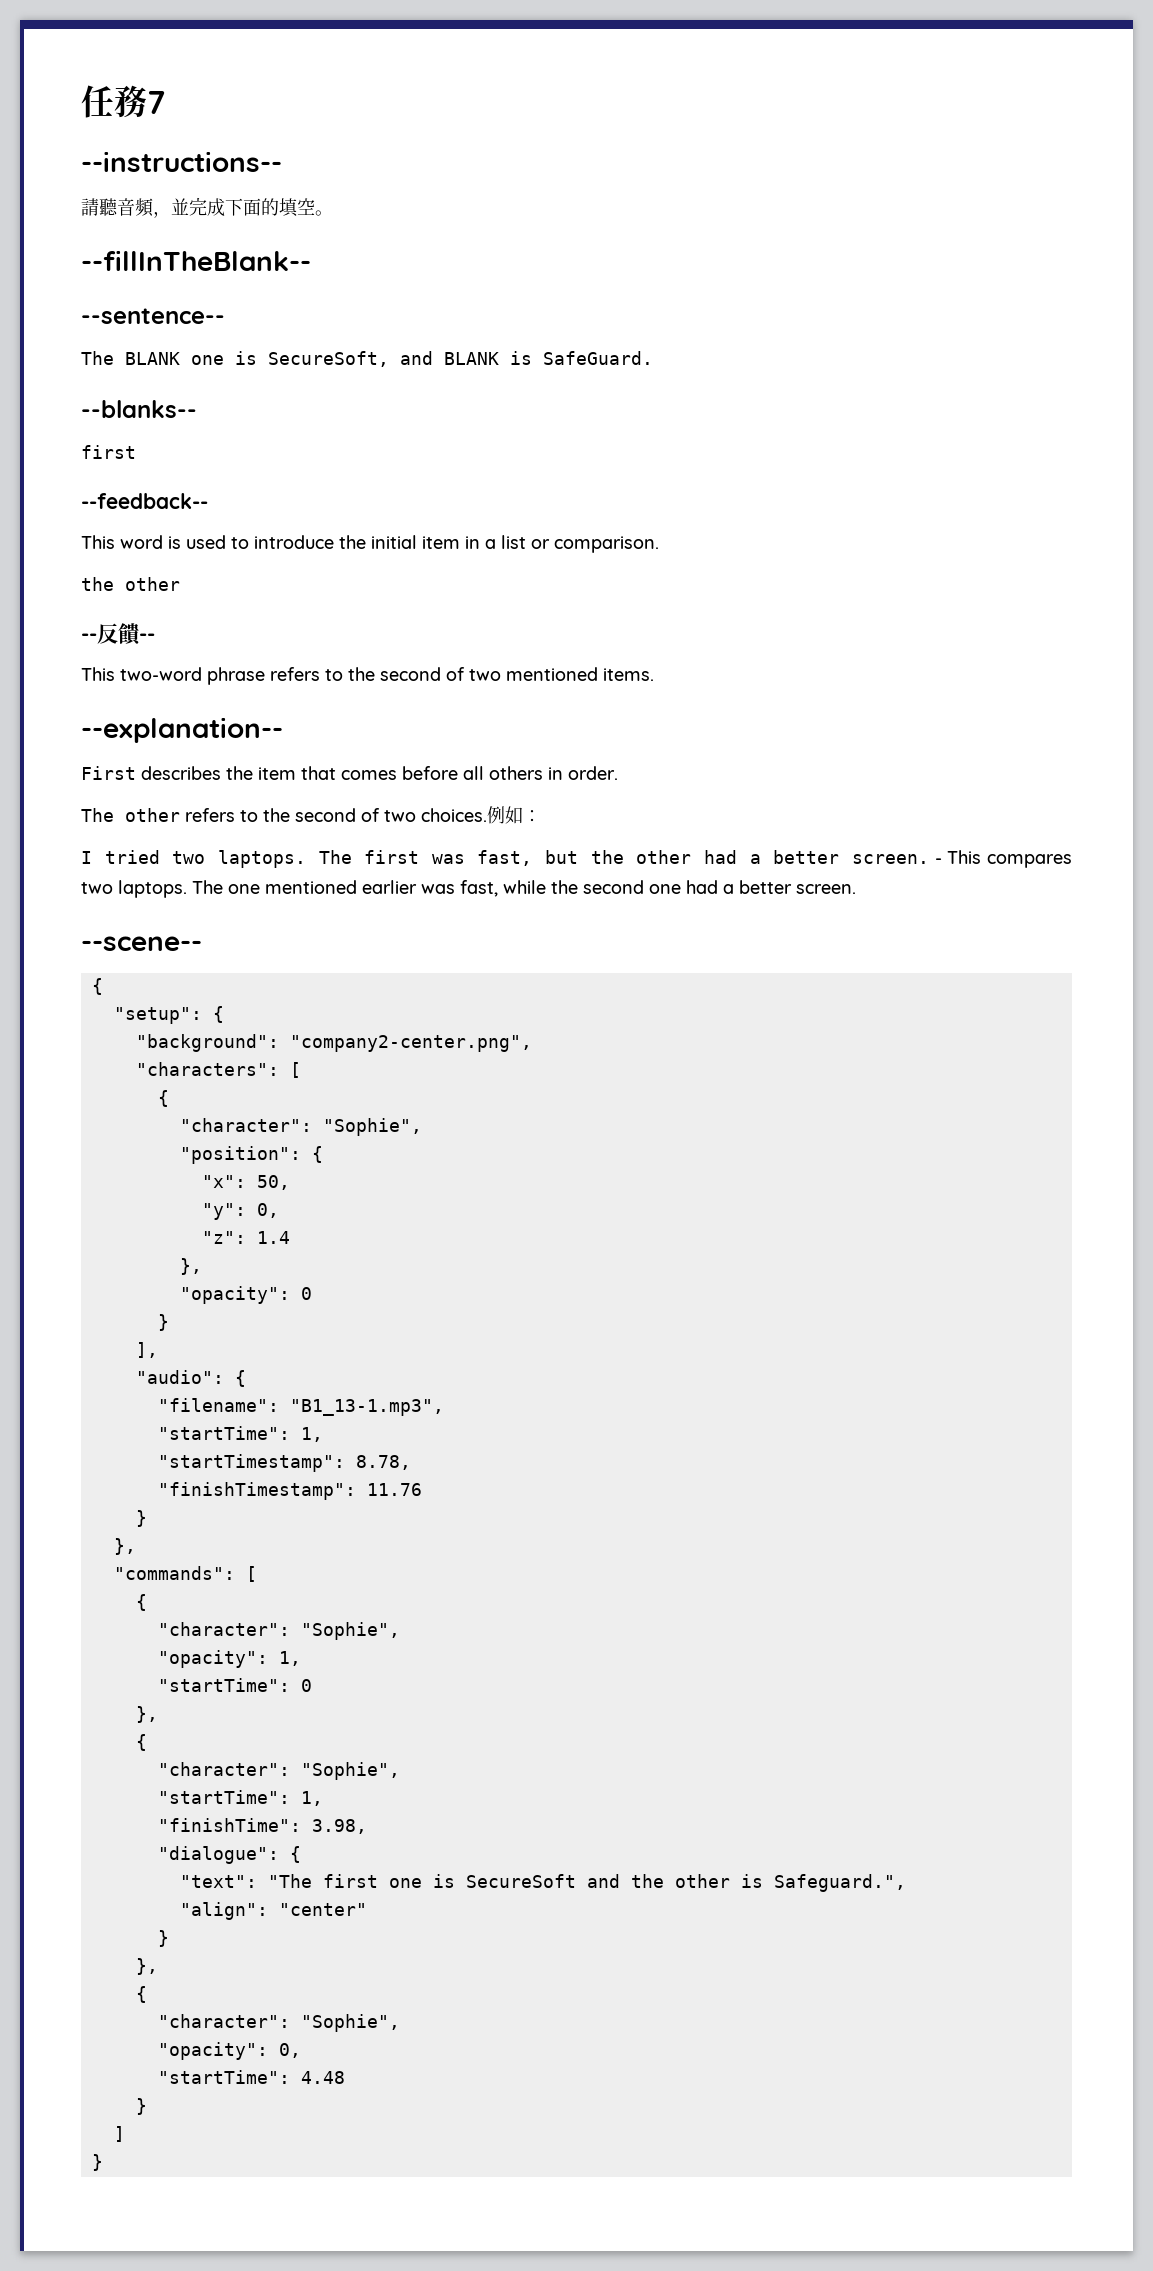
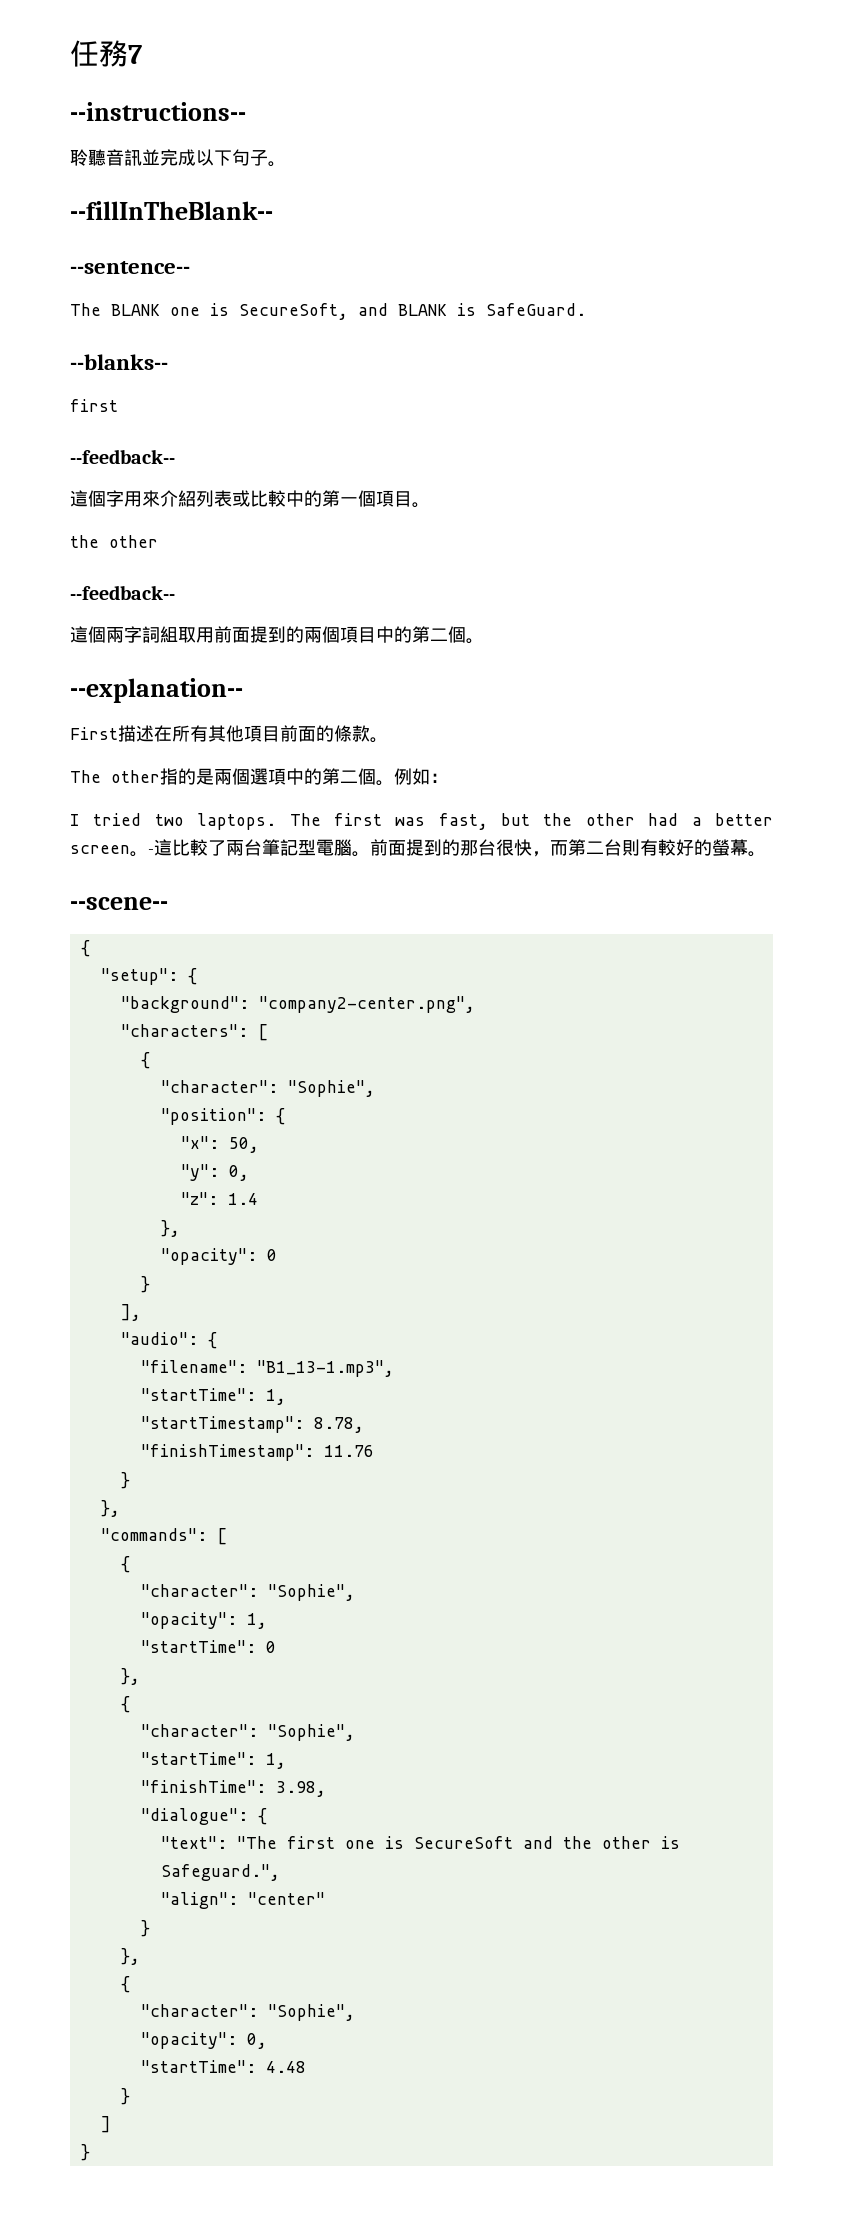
[81,197,315,218] 請聽音頻，並完成下面的填空 -> [70,149,268,166] 聆聽音訊並完成以下句子
[81,535,659,553] [81,577,180,591] [81,623,155,646] [81,667,654,685] [81,717,283,743] [81,766,618,780] [81,808,487,822] This word is used to introduce the initial item in a list or comparison. // the other // --反饋-- // This two-word phrase refers to the second of two mentioned items. // --explanation-- // First describes the item that comes before all others in order. // The other refers to the second of two choices. -> [70,490,430,508] [70,535,158,548] [70,585,175,600] [70,626,484,644] [70,678,243,703] [70,725,388,743] [70,768,394,786] 這個字用來介紹列表或比較中的第一個項目。 // the other // --feedback-- // 這個兩字詞組取用前面提到的兩個項目中的第二個。 // --explanation-- // First描述在所有其他項目前面的條款。 // The other指的是兩個選項中的第二個。
[851,850,1073,868] [81,880,856,898] screen. - This compares two laptops. The one mentioned earlier was fast, while the second one had a better screen. -> [70,839,766,857] screen。-這比較了兩台筆記型電腦。前面提到的那台很快，而第二台則有較好的螢幕。

